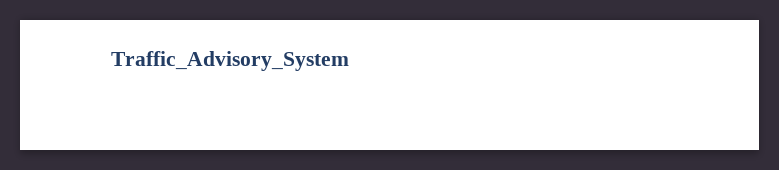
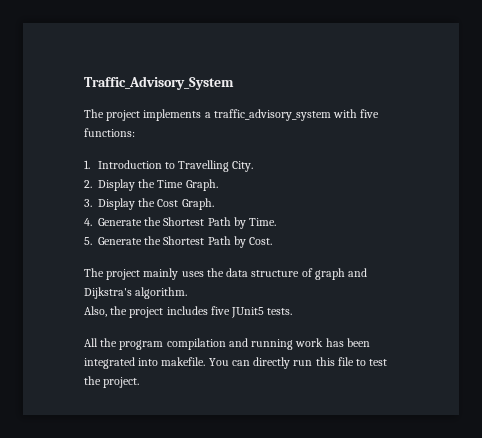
(349, 61) none -> [84,109,380,121] [84,128,135,137] [84,160,254,172] [84,179,218,191] [84,198,214,210] [84,217,277,229] [84,236,273,248] [84,268,368,280] [84,287,188,299] [84,306,293,318] [84,338,370,350] [84,357,388,369] [84,376,140,388] // The project implements a traffic_advisory_system with five functions: // 1. Introduction to Travelling City. // 2. Display the Time Graph. // 3. Display the Cost Graph. // 4. Generate the Shortest Path by Time. // 5. Generate the Shortest Path by Cost. // The project mainly uses the data structure of graph and Dijkstra's algorithm. // Also, the project includes five JUnit5 tests. // All the program compilation and running work has been integrated into makefile. You can directly run this file to test the project.

